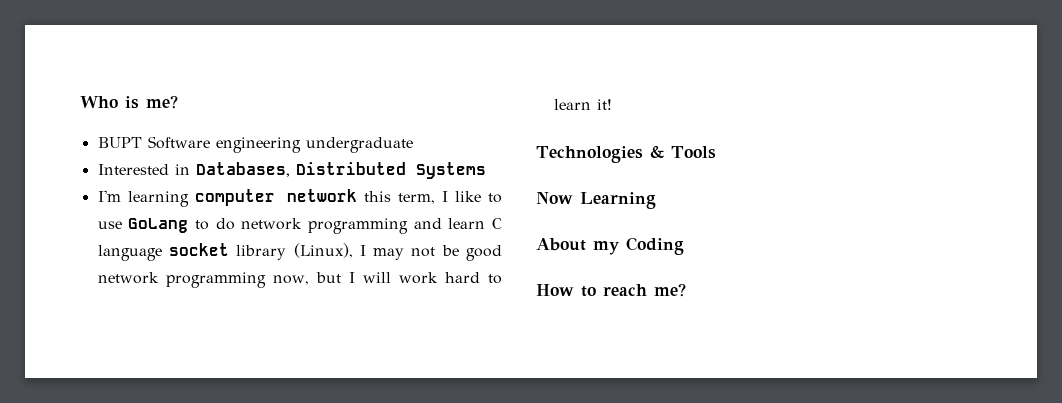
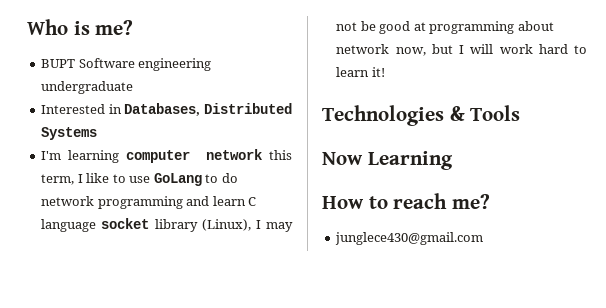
[97,272,266,288] network programming -> [413,21,554,34] [336,44,390,54] at programming about network
[536,237,684,255] // About my Coding -> (453, 160) none
(686, 290) none -> [335,232,484,245] // junglece430@gmail.com

